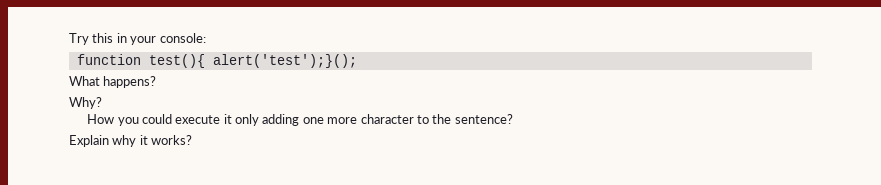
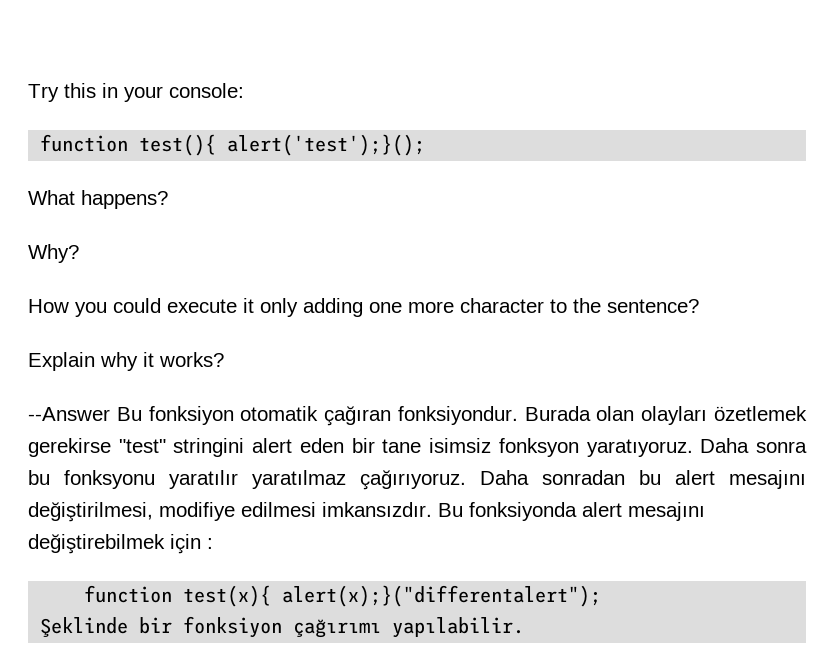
(193, 140) none -> [28,406,808,426] [28,438,808,457] [28,470,806,490] [28,502,705,522] [28,534,213,554] [84,585,602,607] [40,616,525,638] // --Answer Bu fonksiyon otomatik çağıran fonksiyondur. Burada olan olayları özetlemek gerekirse "test" stringini alert eden bir tane isimsiz fonksyon yaratıyoruz. Daha sonra bu fonksyonu yaratılır yaratılmaz çağırıyoruz. Daha sonradan bu alert mesajını değiştirilmesi, modifiye edilmesi imkansızdır. Bu fonksiyonda alert mesajını değiştirebilmek için : // function test(x){ alert(x);}("differentalert"); // Şeklinde bir fonksiyon çağırımı yapılabilir.

